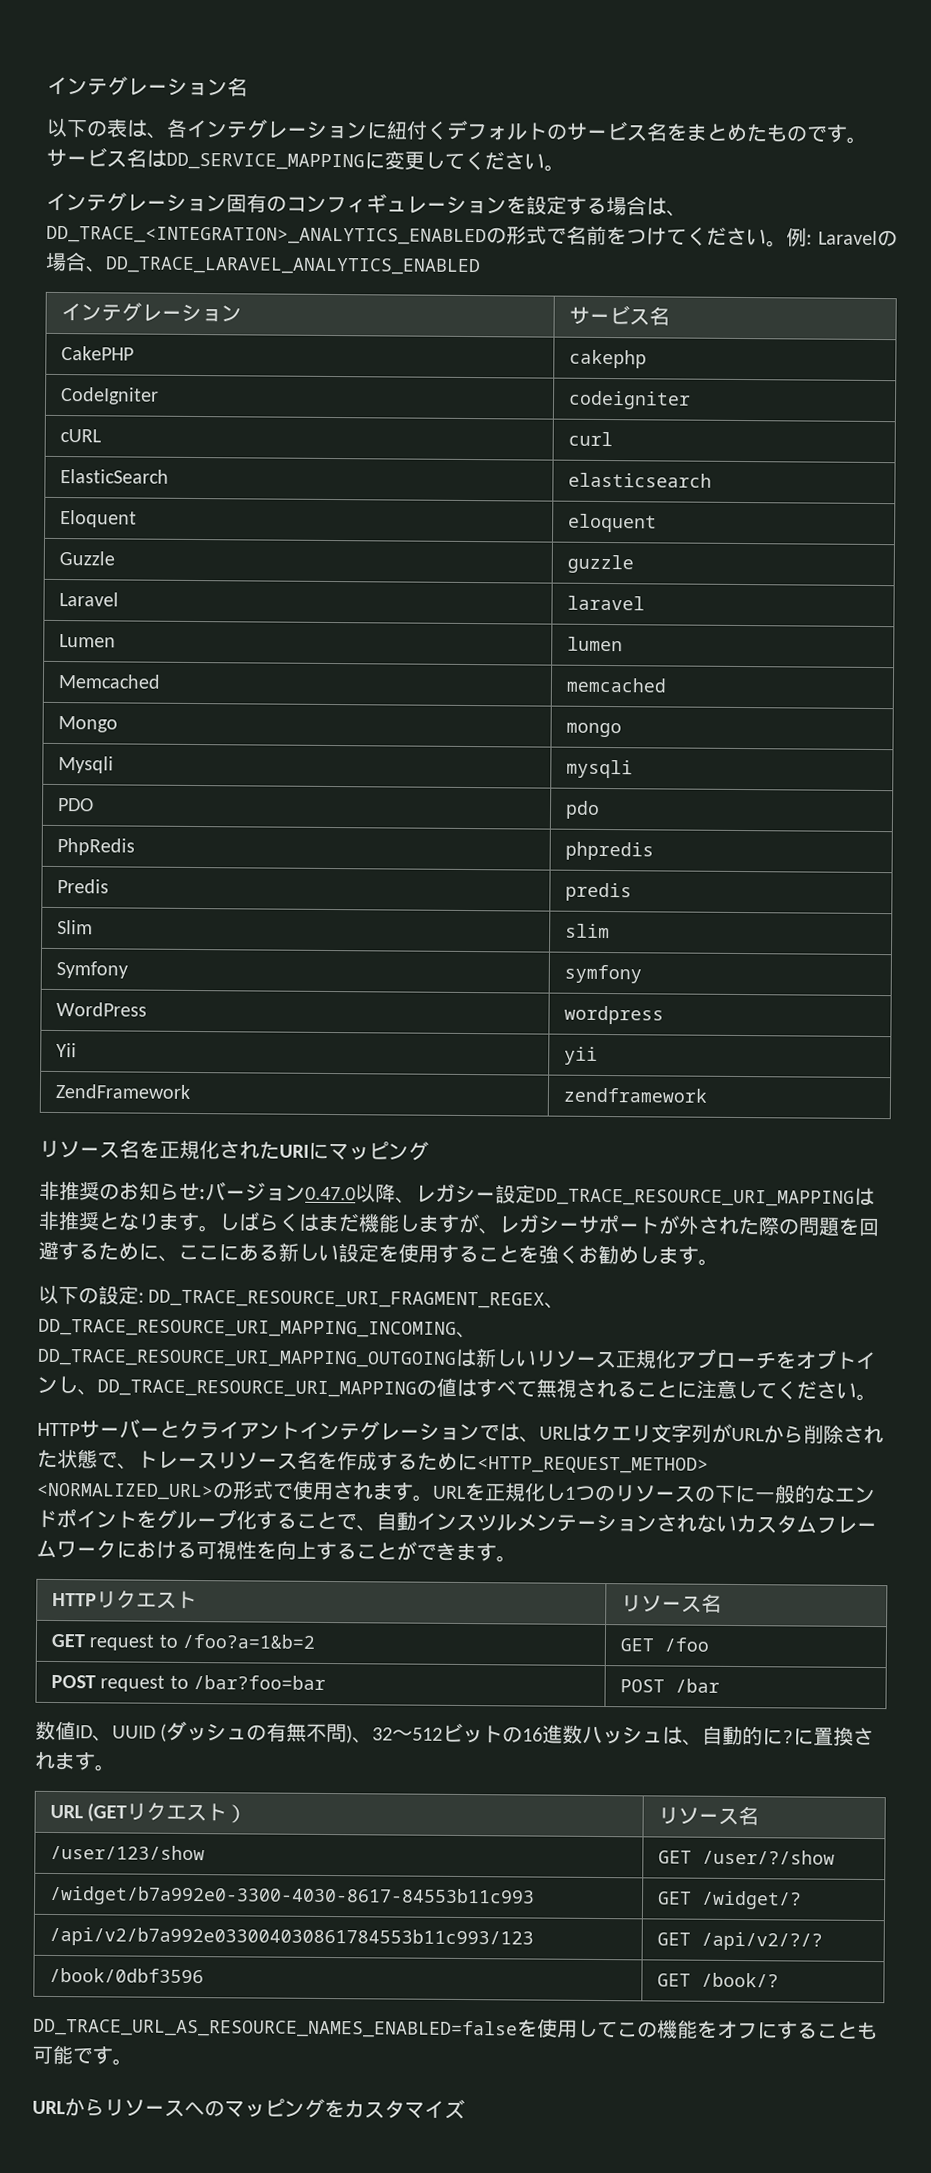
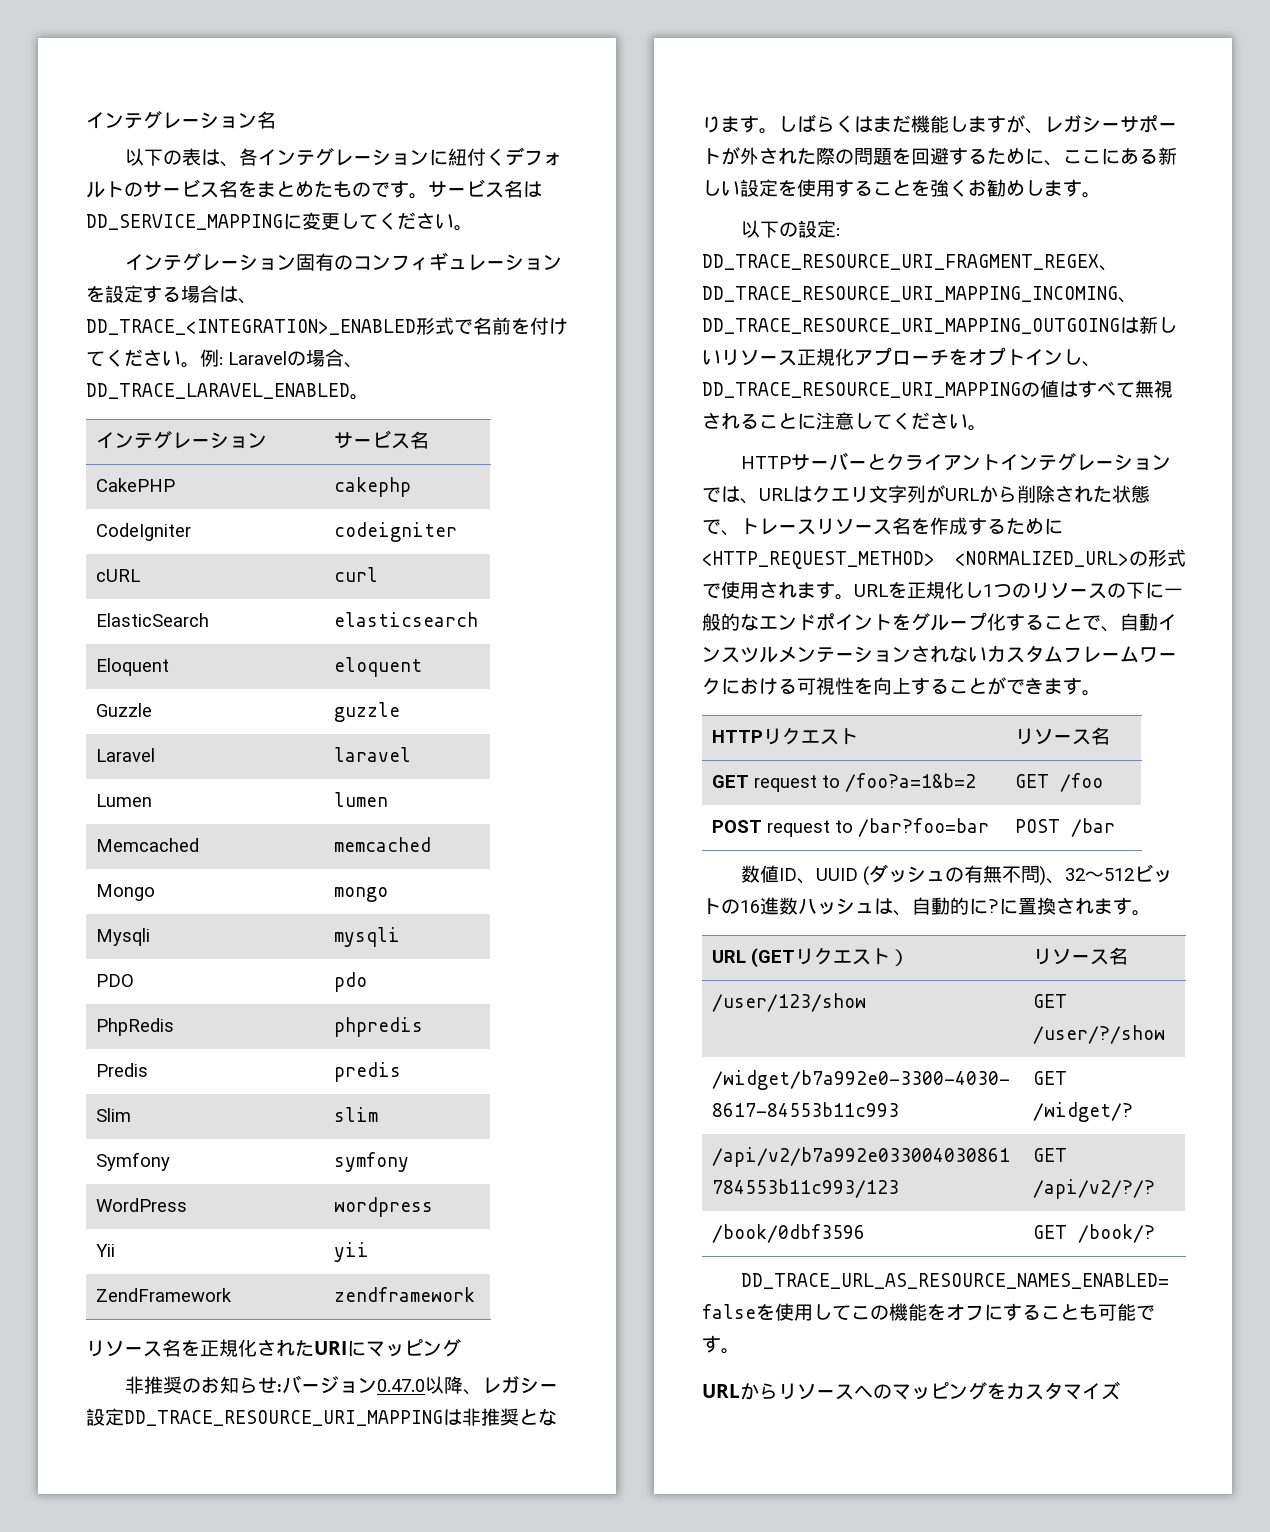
[46,225,507,246] DD_TRACE_<INTEGRATION>_ANALYTICS_ENABLEDの -> [86,319,416,335] DD_TRACE_<INTEGRATION>_ENABLED
[626,229,647,245] つ -> [530,317,549,335] 付
[105,256,481,276] DD_TRACE_LARAVEL_ANALYTICS_ENABLED -> [86,383,369,400] DD_TRACE_LARAVEL_ENABLED。

